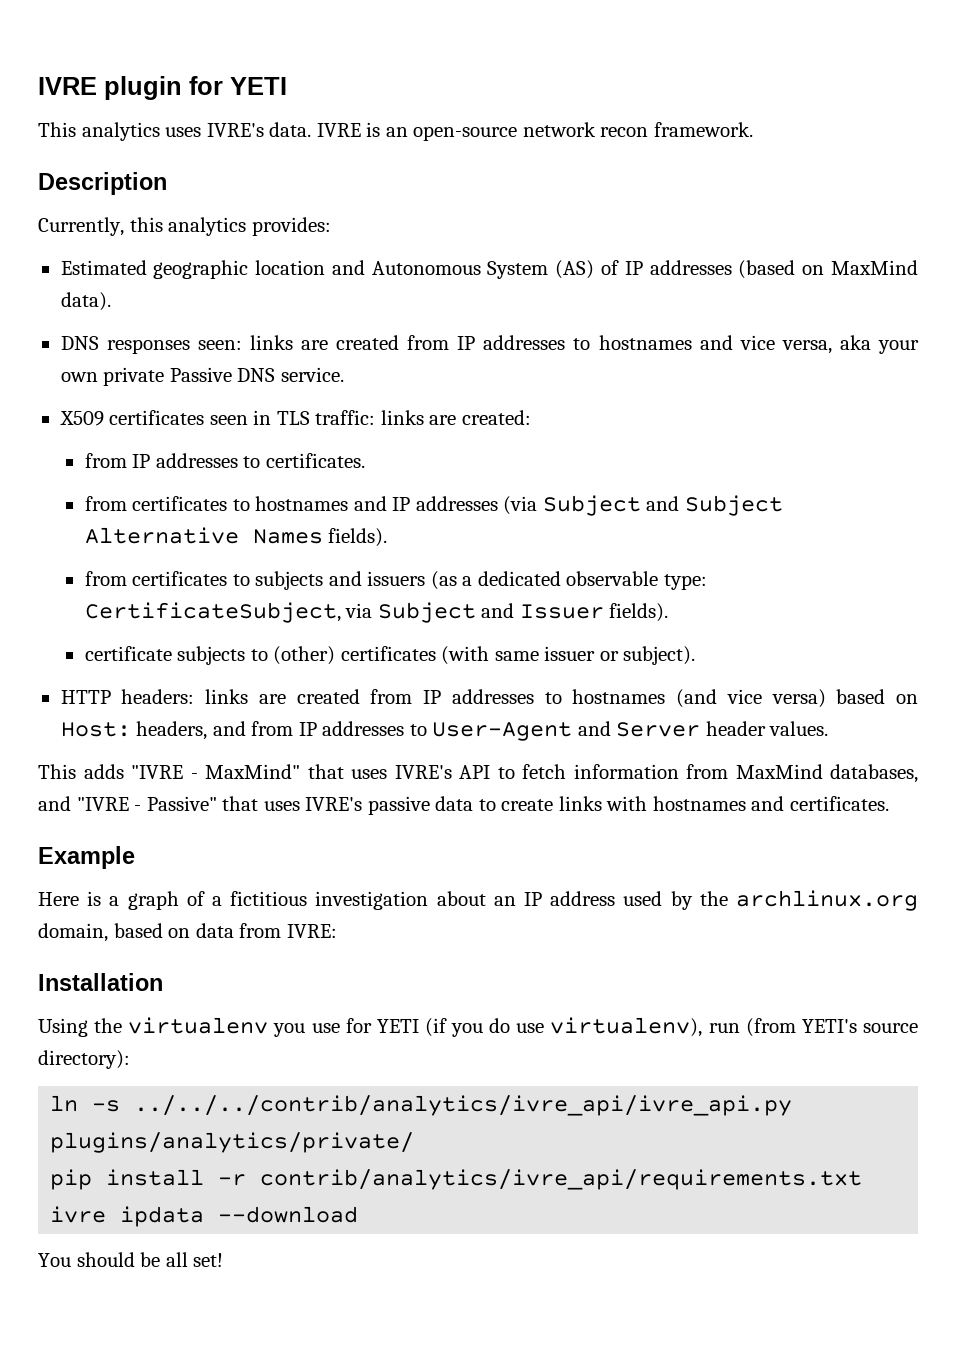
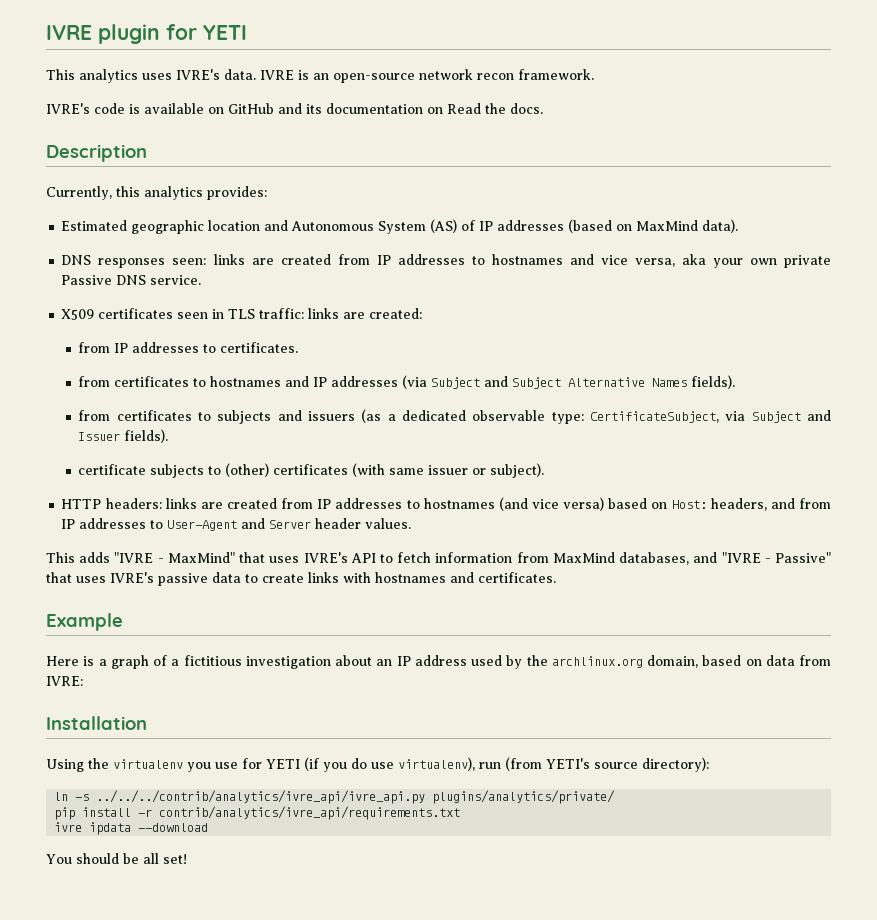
(753, 129) none -> [46,103,543,114] // IVRE's code is available on GitHub and its documentation on Read the docs.

